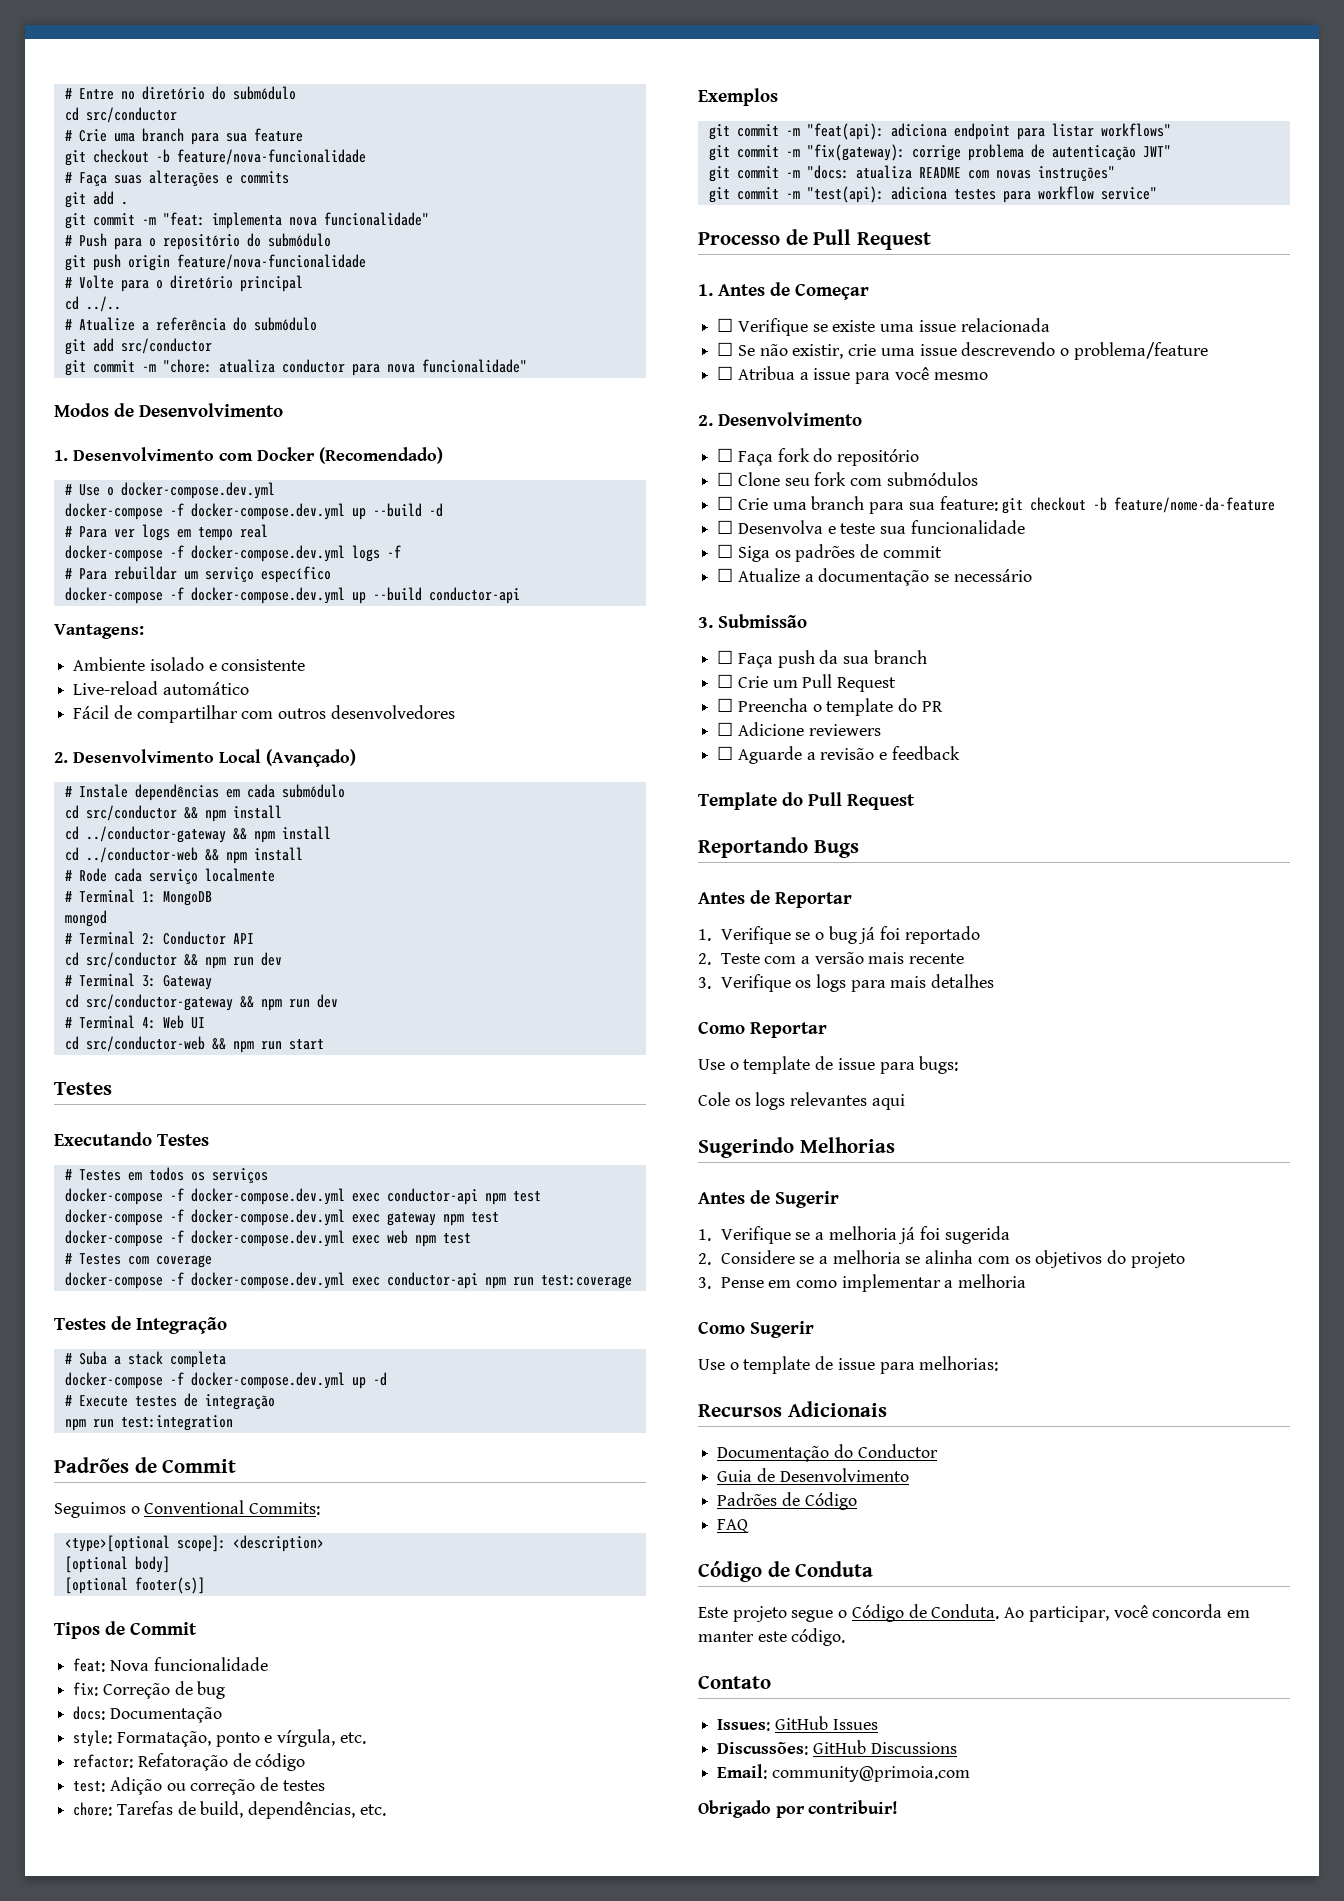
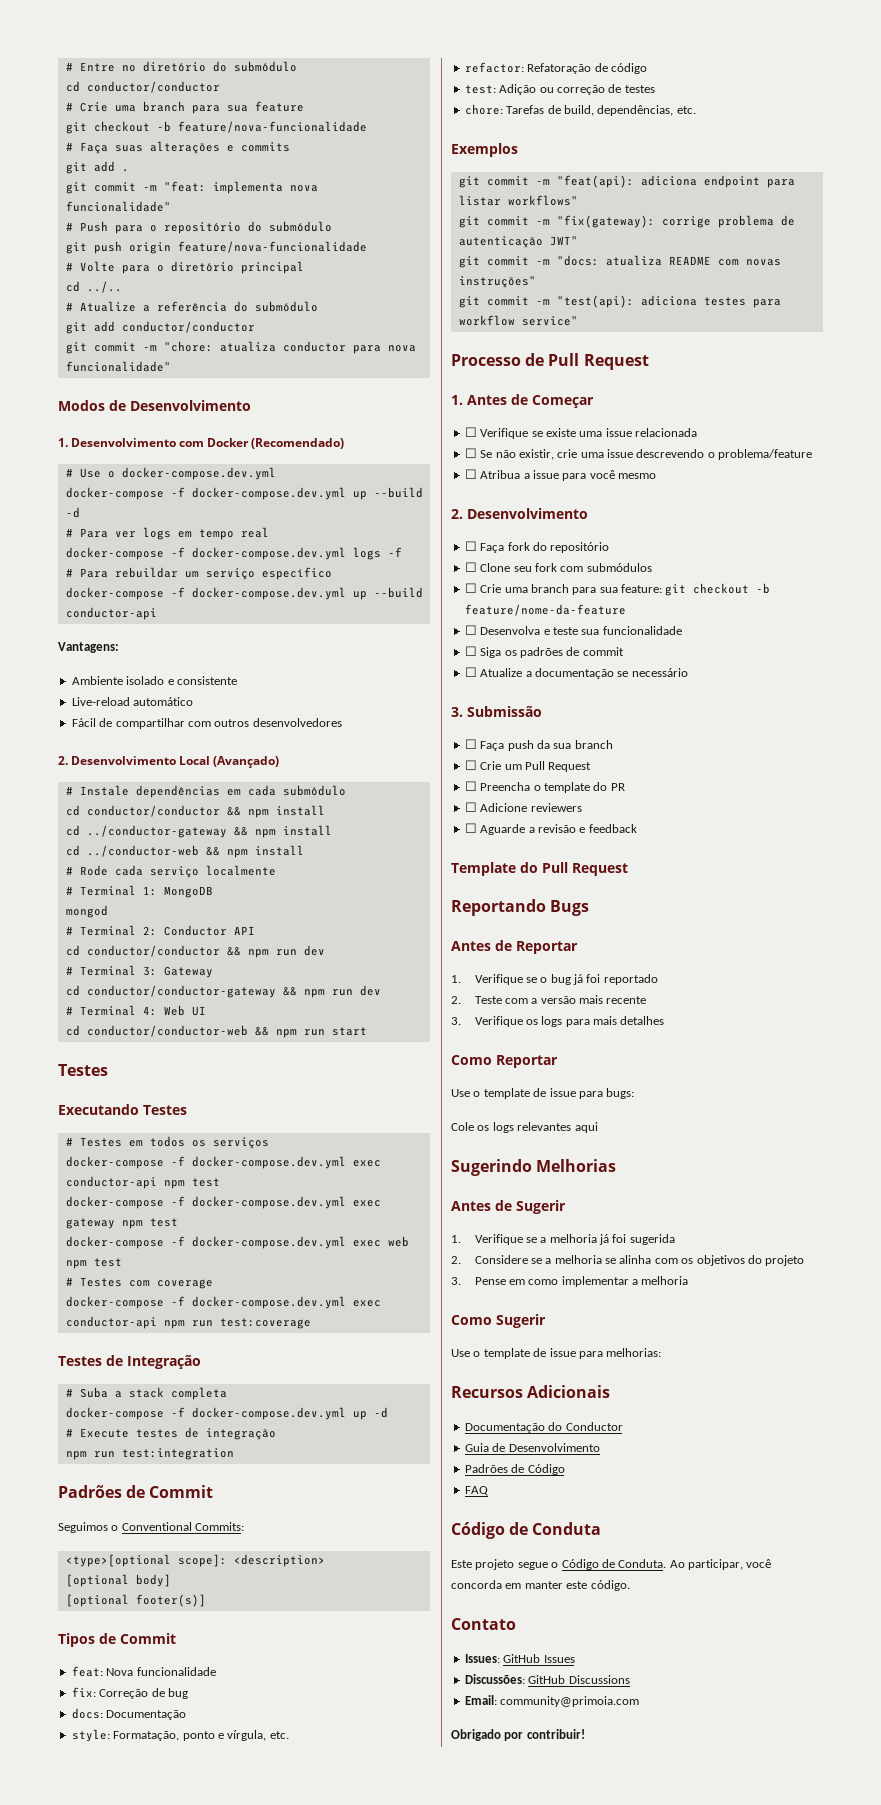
[85,107,177,123] src/conductor -> [86,81,220,93] conductor/conductor
[120,338,212,354] src/conductor -> [121,321,255,333] conductor/conductor
[85,805,177,821] src/conductor -> [86,805,220,817] conductor/conductor
[85,952,177,968] src/conductor -> [86,945,220,957] conductor/conductor
[85,994,233,1011] src/conductor-gateway -> [86,985,276,998] conductor/conductor-gateway
[85,1036,205,1052] src/conductor-web -> [86,1025,248,1037] conductor/conductor-web

